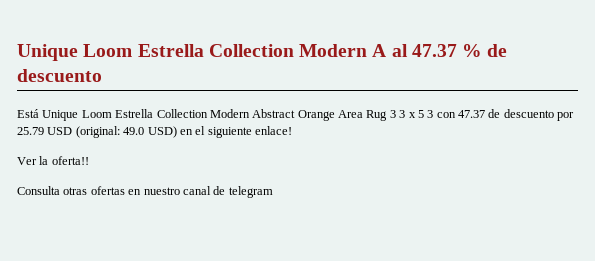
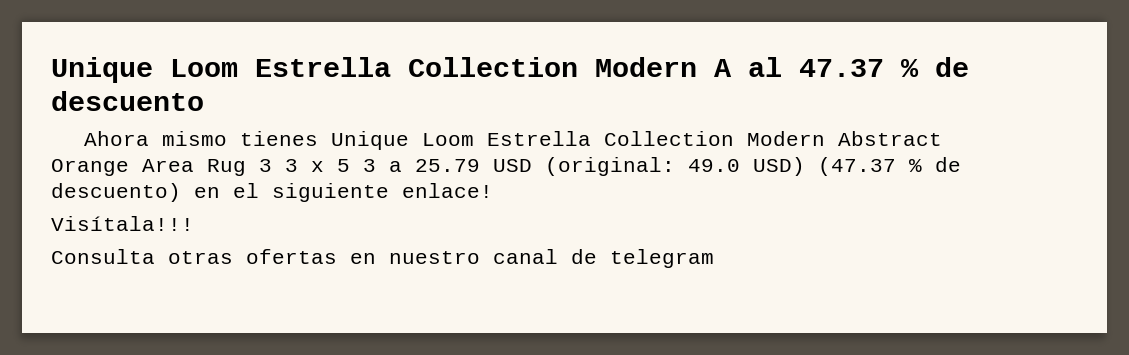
[17,109,39,118] Está -> [83,131,318,146] Ahora mismo tienes
[436,109,575,121] con 47.37 de descuento por -> [389,161,402,172] a
(177, 132) none -> [818,157,961,176] [51,183,181,202] (47.37 % de descuento)
[17,156,89,165] Ver la oferta!! -> [51,216,194,231] Visítala!!!

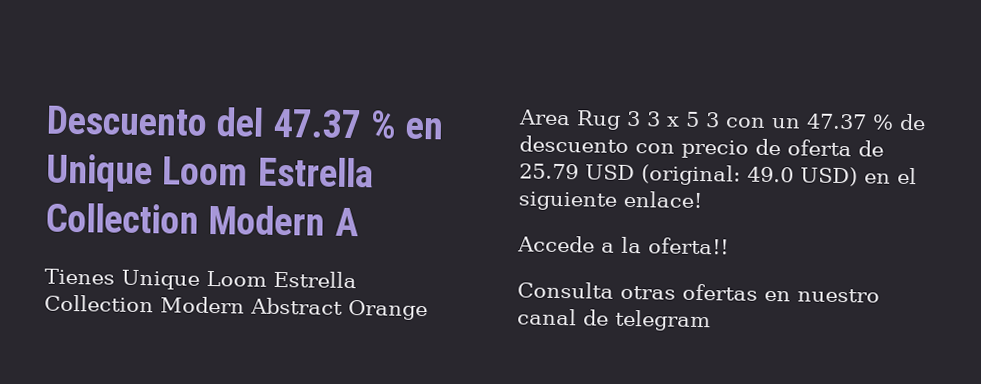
(51, 70) none -> [46,105,445,140] Descuento del 47.37 % en
[748,57,969,77] [51,91,204,111] [83,131,318,146] al 47.37 % de descuento // Ahora mismo tienes -> [44,268,115,285] // Tienes
[389,161,402,172] a -> [725,113,926,131] [519,135,884,159] con un 47.37 % de descuento con precio de oferta de
[818,157,961,176] [51,183,181,202] (47.37 % de descuento) -> (858, 176) none
[51,216,194,231] Visítala!!! -> [517,235,729,255] Accede a la oferta!!

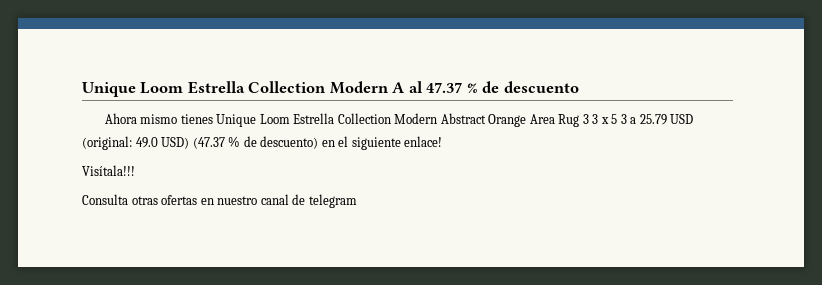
[46,105,445,140] Descuento del 47.37 % en -> (82, 89) none
[44,268,115,285] // Tienes -> [408,81,579,93] [104,113,213,124] al 47.37 % de descuento // Ahora mismo tienes
[725,113,926,131] [519,135,884,159] con un 47.37 % de descuento con precio de oferta de -> [630,117,637,124] a
(858, 176) none -> [192,136,319,149] (47.37 % de descuento)
[517,235,729,255] Accede a la oferta!! -> [82,165,135,176] Visítala!!!

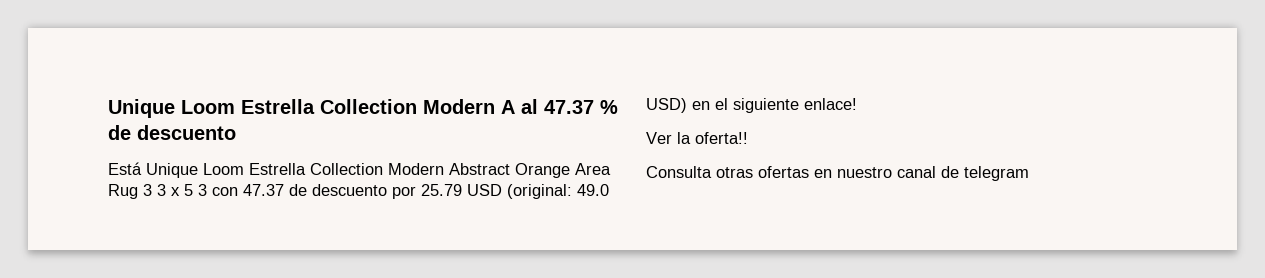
[104,113,213,124] Ahora mismo tienes -> [108,162,142,175] Está
[630,117,637,124] a -> [212,184,416,199] con 47.37 de descuento por
[192,136,319,149] (47.37 % de descuento) -> (687, 105) none
[82,165,135,176] Visítala!!! -> [646,132,748,144] Ver la oferta!!

